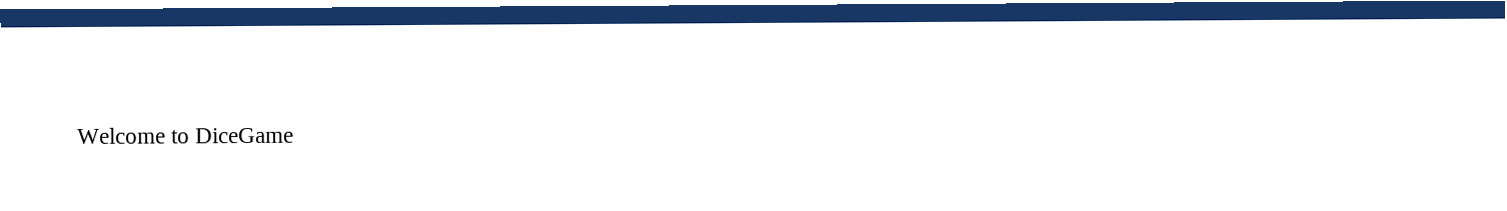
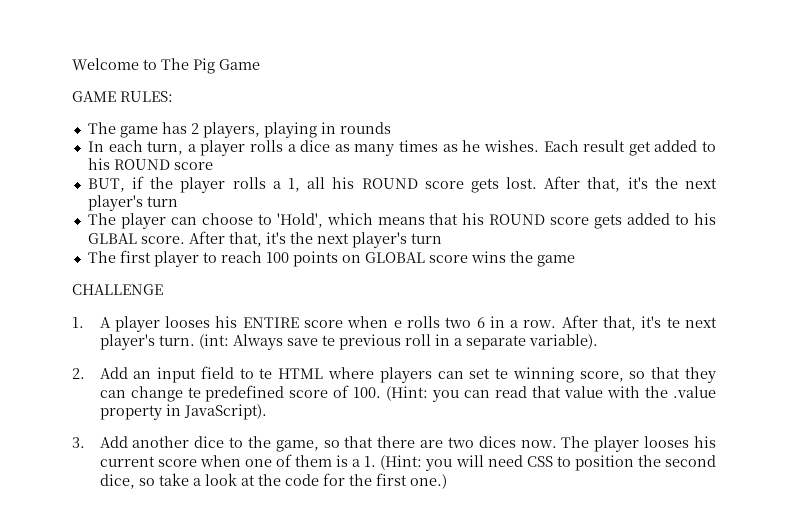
[195,127,295,144] DiceGame -> [161,58,260,74] [72,91,173,102] [87,122,391,138] [87,140,716,156] [87,158,213,170] [87,176,717,193] [87,195,178,211] [87,213,716,229] [87,231,442,248] [87,250,575,267] [72,284,163,295] [72,315,718,332] [99,334,598,350] [72,366,716,383] [99,385,716,402] [99,404,267,420] [72,436,716,452] [99,454,717,471] [99,473,447,489] The Pig Game // GAME RULES: // The game has 2 players, playing in rounds // In each turn, a player rolls a dice as many times as he wishes. Each result get added to his ROUND score // BUT, if the player rolls a 1, all his ROUND score gets lost. After that, it's the next player's turn // The player can choose to 'Hold', which means that his ROUND score gets added to his GLBAL score. After that, it's the next player's turn // The first player to reach 100 points on GLOBAL score wins the game // CHALLENGE // 1. A player looses his ENTIRE score when e rolls two 6 in a row. After that, it's te next player's turn. (int: Always save te previous roll in a separate variable). // 2. Add an input field to te HTML where players can set te winning score, so that they can change te predefined score of 100. (Hint: you can read that value with the .value property in JavaScript). // 3. Add another dice to the game, so that there are two dices now. The player looses his current score when one of them is a 1. (Hint: you will need CSS to position the second dice, so take a look at the code for the first one.)

